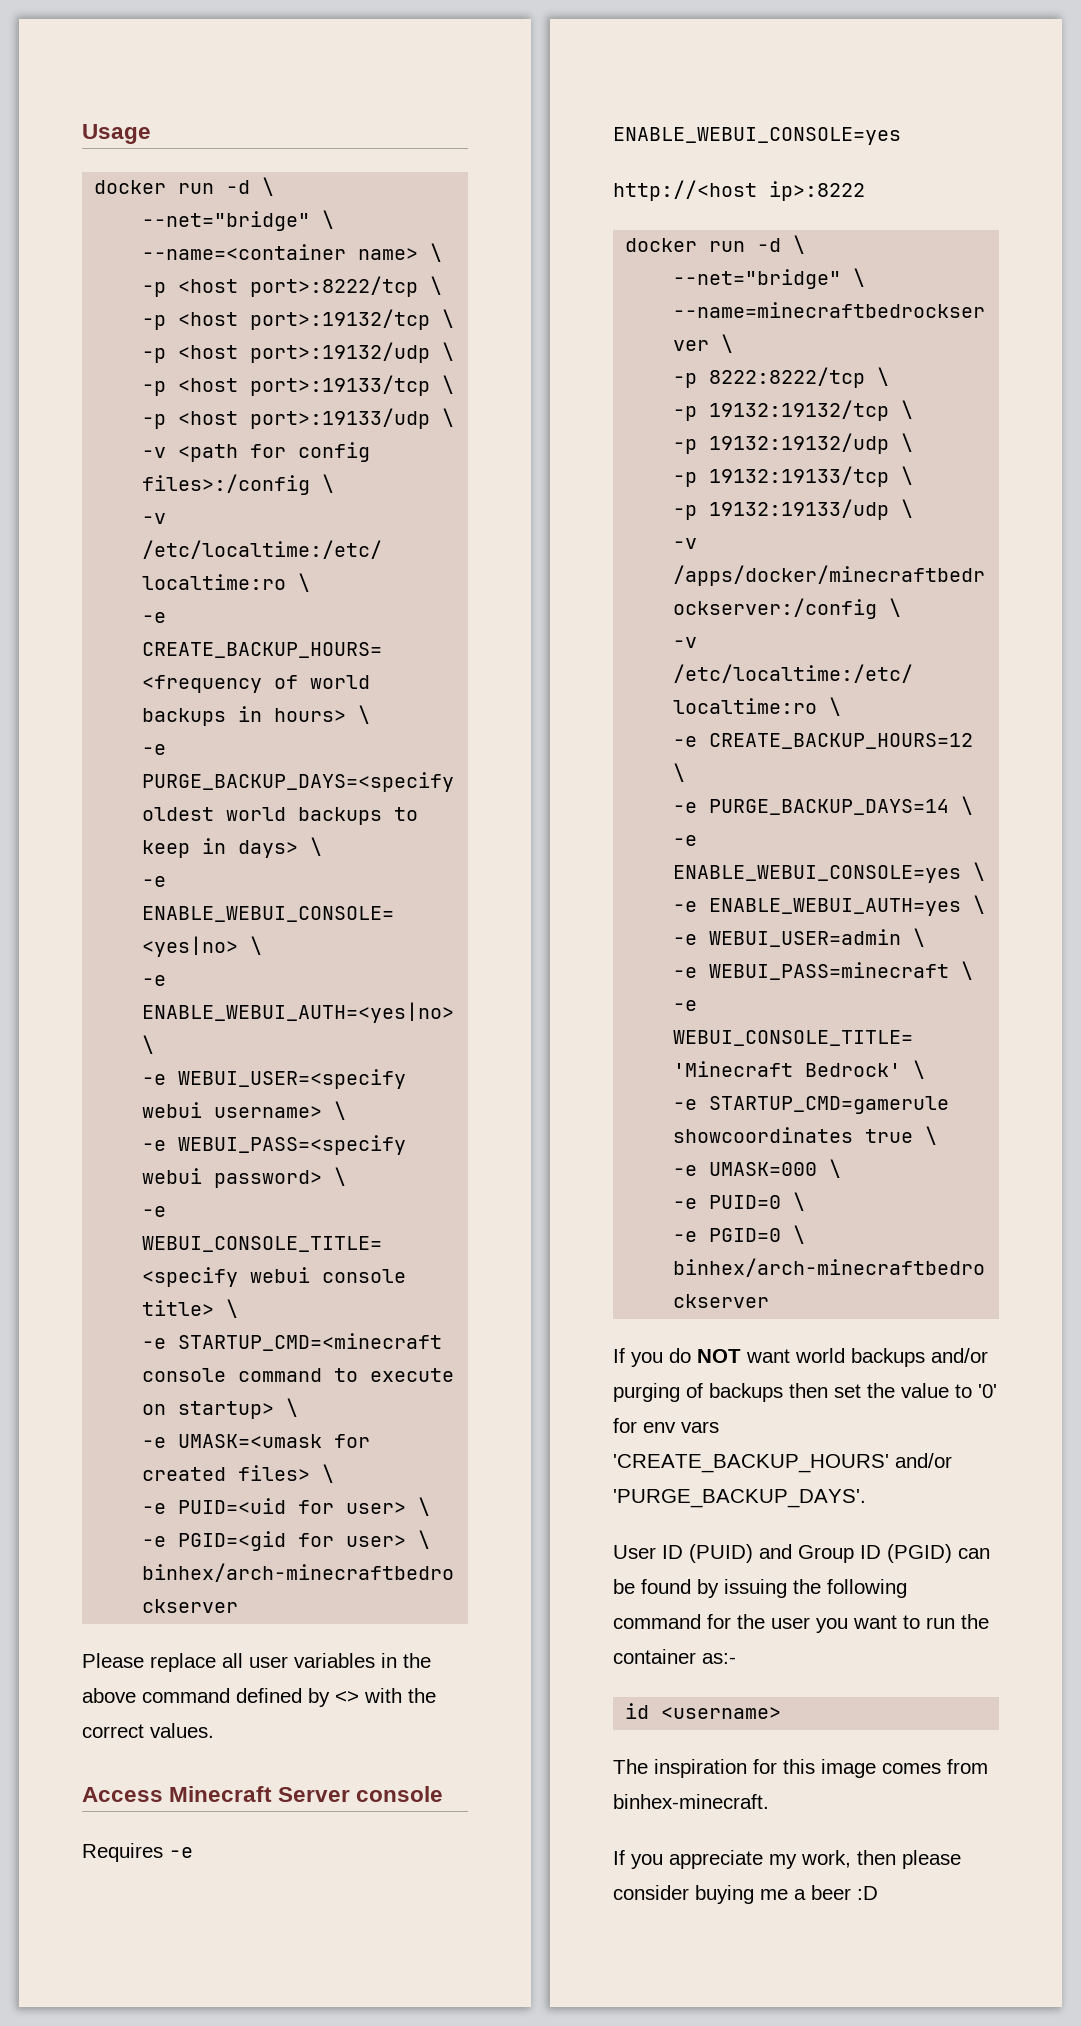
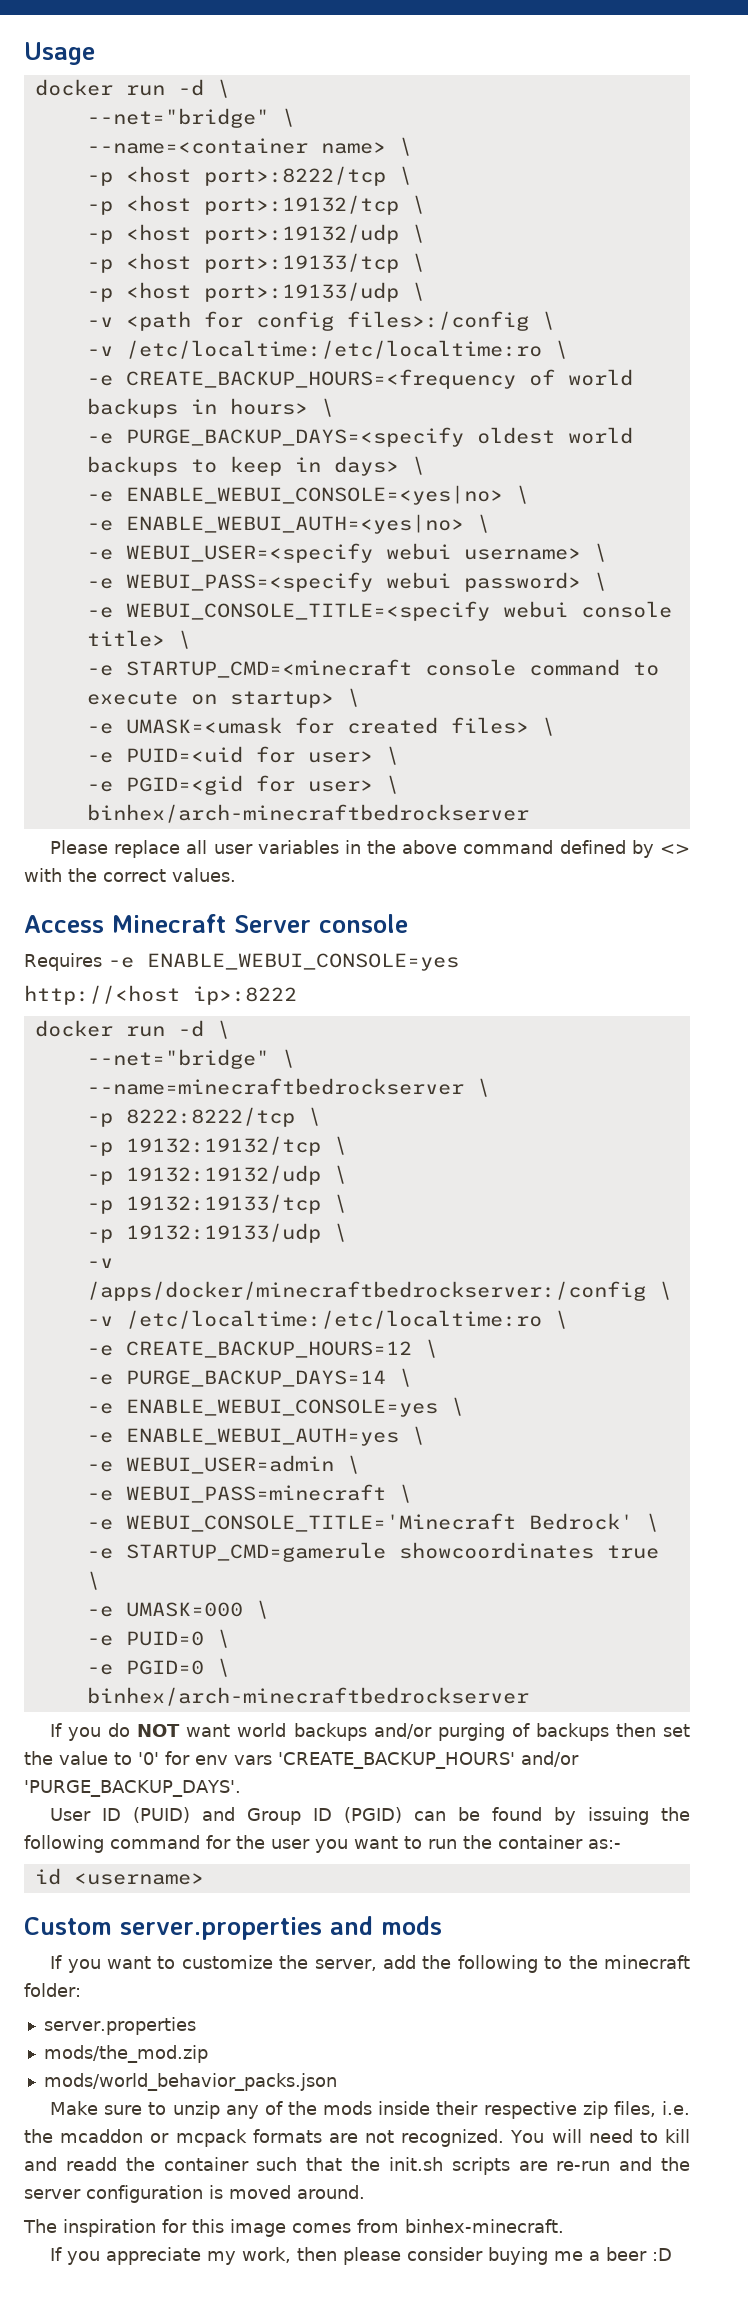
(782, 1713) none -> [24,1916,442,1940] [50,1955,691,1973] [24,1983,81,1997] [43,2017,196,2035] [43,2045,208,2063] [43,2073,337,2091] [50,2101,690,2119] [24,2129,691,2147] [24,2157,691,2175] [24,2185,365,2203] // Custom server.properties and mods // If you want to customize the server, add the following to the minecraft folder: // server.properties // mods/the_mod.zip // mods/world_behavior_packs.json // Make sure to unzip any of the mods inside their respective zip files, i.e. the mcaddon or mcpack formats are not recognized. You will need to kill and readd the container such that the init.sh scripts are re-run and the server configuration is moved around.

